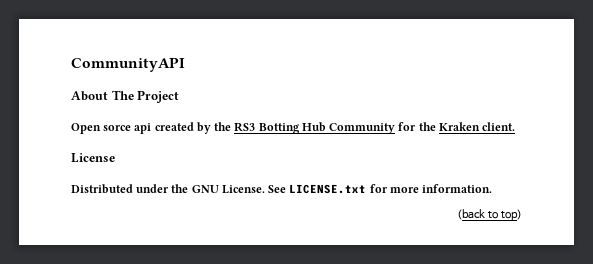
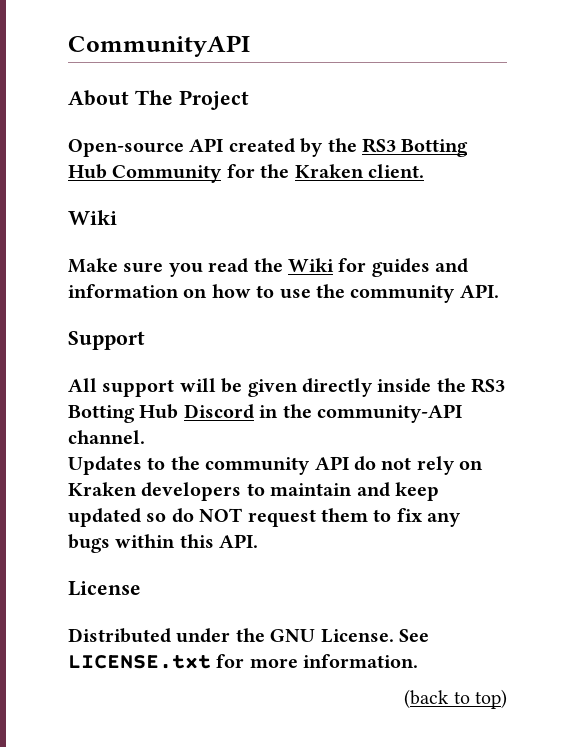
[71,123,152,134] Open sorce api -> [68,138,224,157] Open-source API
(516, 126) none -> [68,210,117,225] [68,258,469,277] [68,284,499,303] [68,331,145,350] [68,378,506,397] [68,404,462,423] [68,430,145,444] [68,456,484,475] [68,482,439,501] [68,508,462,527] [68,534,259,553] // Wiki // Make sure you read the Wiki for guides and information on how to use the community API. // Support // All support will be given directly inside the RS3 Botting Hub Discord in the community-API channel. // Updates to the community API do not rely on Kraken developers to maintain and keep updated so do NOT request them to fix any bugs within this API.

